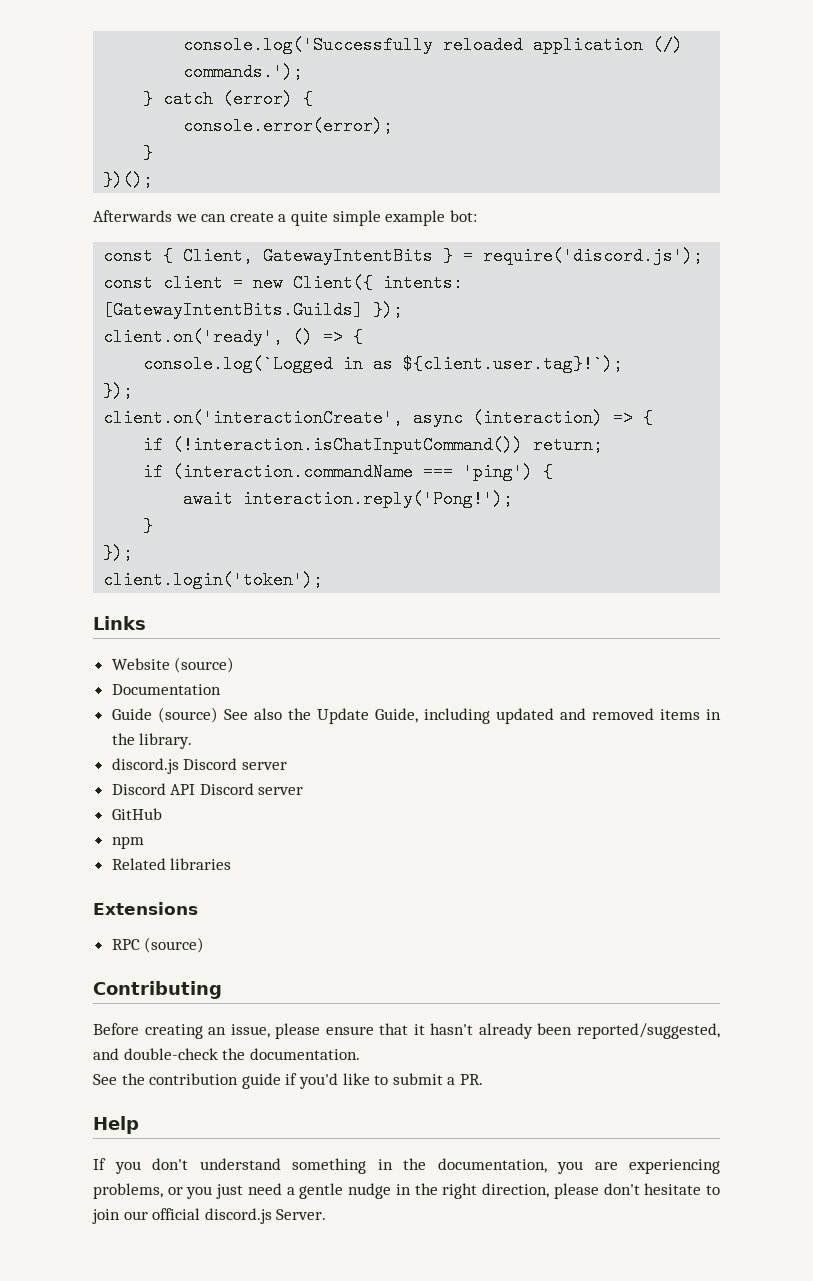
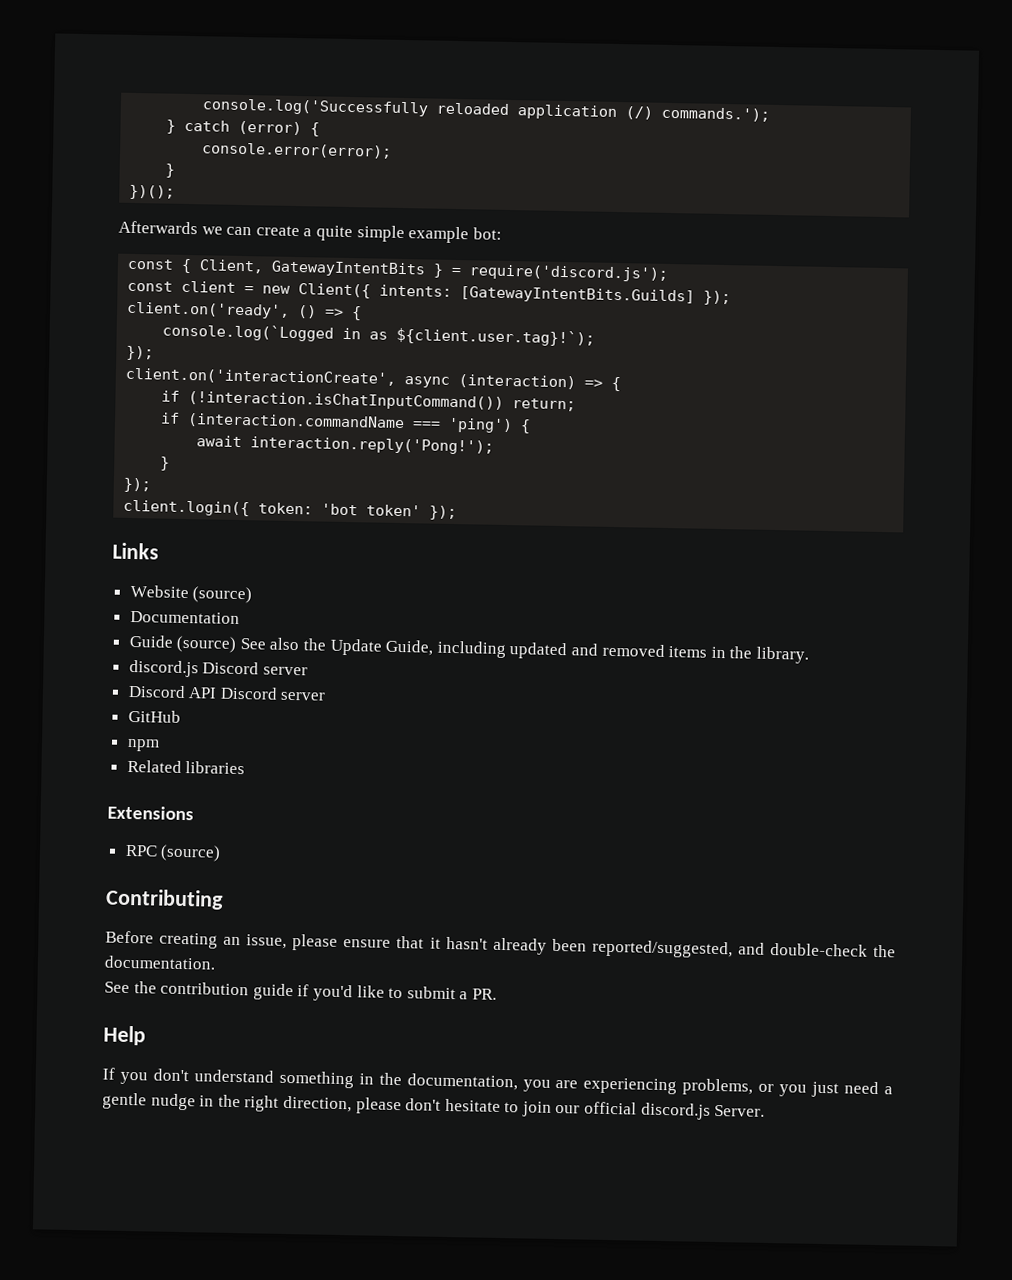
[103,571,324,589] client.login('token'); -> [123,499,458,521] client.login({ token: 'bot token' });

